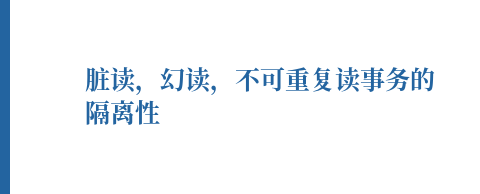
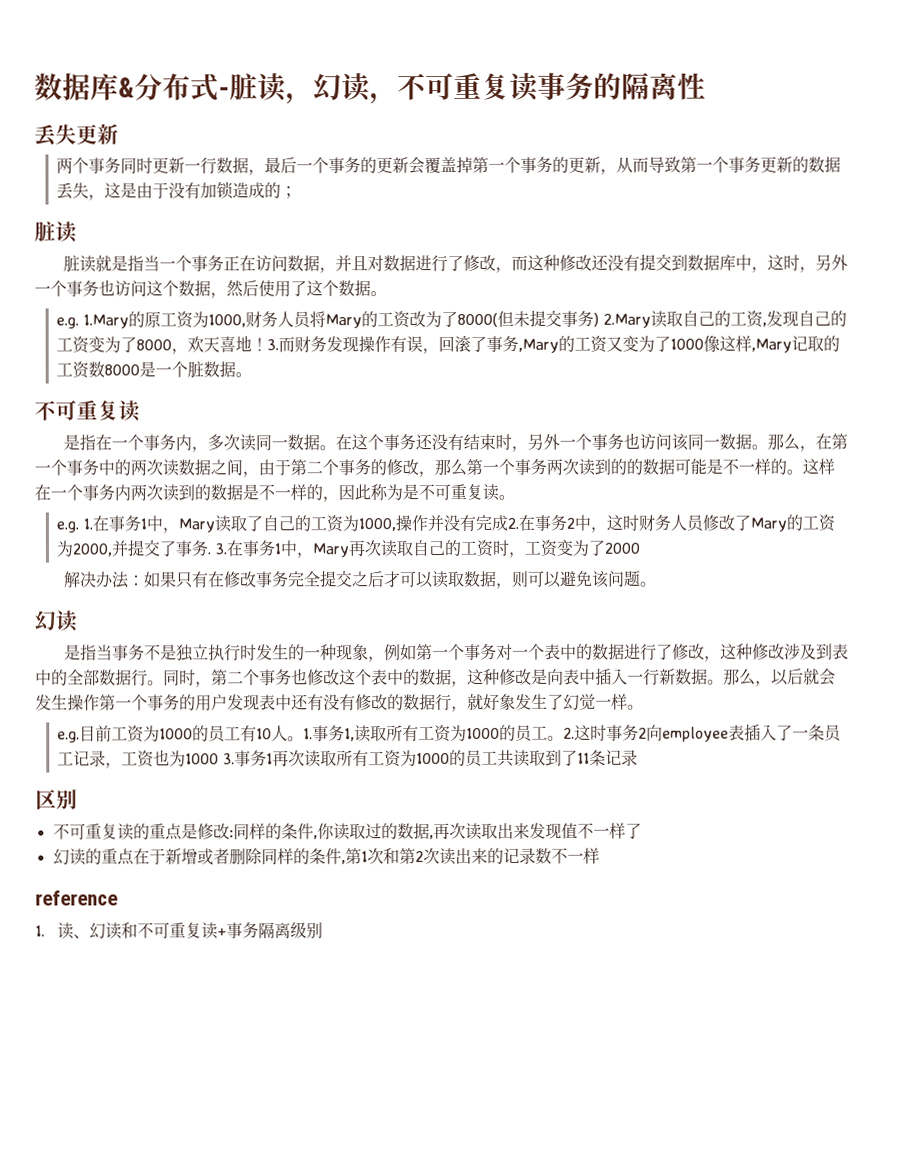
(85, 79) none -> [34,72,230,102] 数据库&分布式-
(160, 112) none -> [34,123,119,147] [56,156,842,176] [56,181,298,201] [34,221,78,243] [62,253,848,274] [34,279,387,299] [56,309,848,329] [56,334,841,355] [56,361,253,379] [34,400,141,422] [62,432,848,453] [34,458,835,478] [34,483,515,503] [56,514,837,534] [56,539,641,559] [62,570,656,589] [35,610,79,632] [63,643,849,663] [35,667,836,688] [35,693,644,713] [57,723,843,743] [57,749,639,769] [35,789,78,810] [52,822,642,841] [52,847,600,866] [35,890,118,906] [35,922,324,940] // 丢失更新 // 两个事务同时更新一行数据，最后一个事务的更新会覆盖掉第一个事务的更新，从而导致第一个事务更新的数据丢失，这是由于没有加锁造成的； // 脏读 // 脏读就是指当一个事务正在访问数据，并且对数据进行了修改，而这种修改还没有提交到数据库中，这时，另外一个事务也访问这个数据，然后使用了这个数据。 // e.g. 1.Mary的原工资为1000,财务人员将Mary的工资改为了8000(但未提交事务) 2.Mary读取自己的工资,发现自己的工资变为了8000，欢天喜地！3.而财务发现操作有误，回滚了事务,Mary的工资又变为了1000像这样,Mary记取的工资数8000是一个脏数据。 // 不可重复读 // 是指在一个事务内，多次读同一数据。在这个事务还没有结束时，另外一个事务也访问该同一数据。那么，在第一个事务中的两次读数据之间，由于第二个事务的修改，那么第一个事务两次读到的的数据可能是不一样的。这样在一个事务内两次读到的数据是不一样的，因此称为是不可重复读。 // e.g. 1.在事务1中，Mary读取了自己的工资为1000,操作并没有完成2.在事务2中，这时财务人员修改了Mary的工资为2000,并提交了事务. 3.在事务1中，Mary再次读取自己的工资时，工资变为了2000 // 解决办法：如果只有在修改事务完全提交之后才可以读取数据，则可以避免该问题。 // 幻读 // 是指当事务不是独立执行时发生的一种现象，例如第一个事务对一个表中的数据进行了修改，这种修改涉及到表中的全部数据行。同时，第二个事务也修改这个表中的数据，这种修改是向表中插入一行新数据。那么，以后就会发生操作第一个事务的用户发现表中还有没有修改的数据行，就好象发生了幻觉一样。 // e.g.目前工资为1000的员工有10人。1.事务1,读取所有工资为1000的员工。2.这时事务2向employee表插入了一条员工记录，工资也为1000 3.事务1再次读取所有工资为1000的员工共读取到了11条记录 // 区别 // 不可重复读的重点是修改:同样的条件,你读取过的数据,再次读取出来发现值不一样了 // 幻读的重点在于新增或者删除同样的条件,第1次和第2次读出来的记录数不一样 // reference // 1.读、幻读和不可重复读+事务隔离级别

